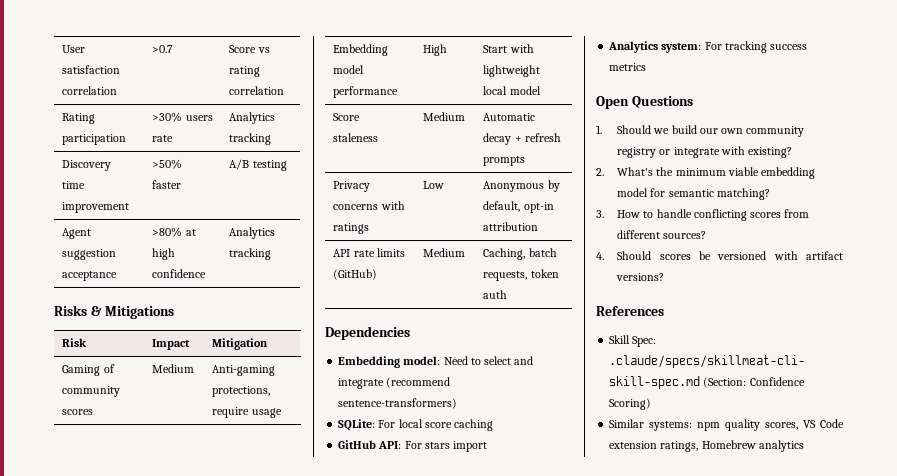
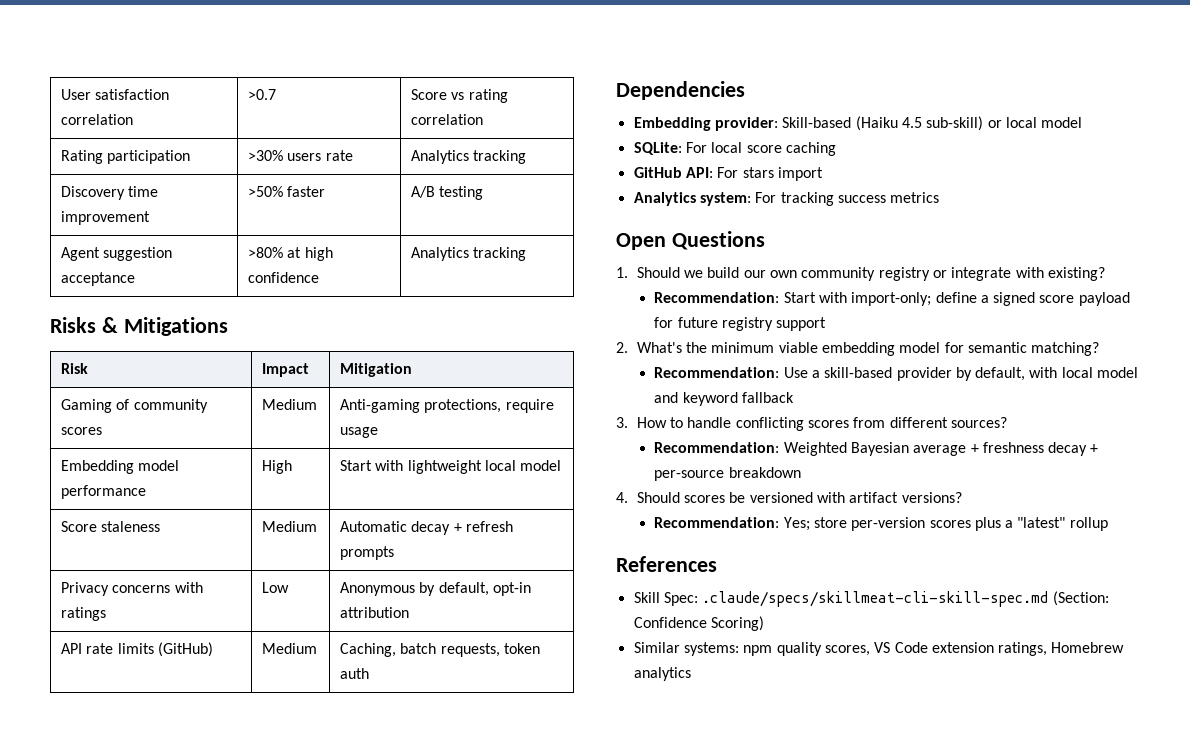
[403,356,534,365] [338,377,451,389] [338,398,458,409] model: Need to select and integrate (recommend sentence-transformers) -> [714,116,1083,131] provider: Skill-based (Haiku 4.5 sub-skill) or local model
(793, 152) none -> [654,292,1130,306] [654,317,827,331] // Recommendation: Start with import-only; define a signed score payload for future registry support
(770, 194) none -> [654,367,1139,381] [654,392,794,406] // Recommendation: Use a skill-based provider by default, with local model and keyword fallback
(707, 235) none -> [654,442,1099,456] [654,467,801,481] // Recommendation: Weighted Bayesian average + freshness decay + per-source breakdown
(665, 277) none -> [654,517,1108,531] // Recommendation: Yes; store per-version scores plus a "latest" rollup

